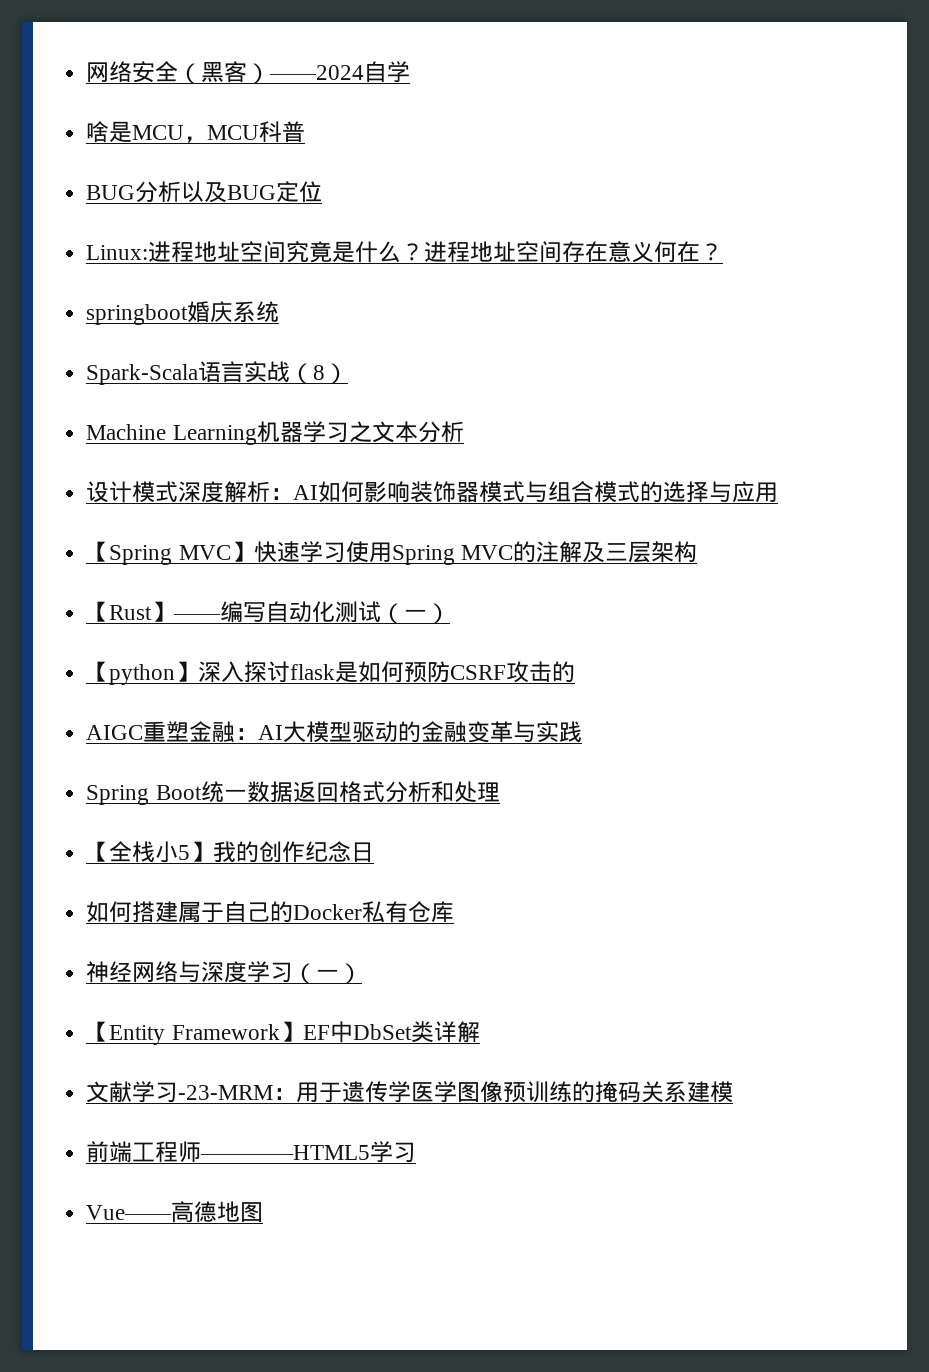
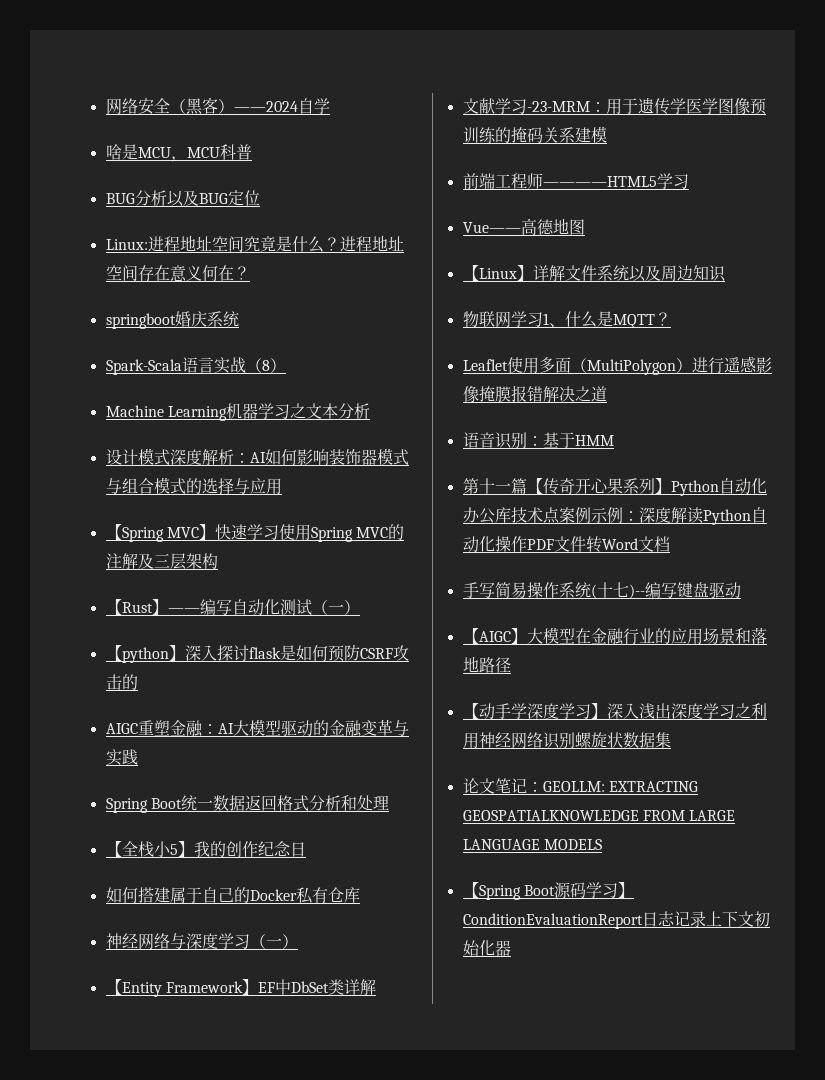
(264, 1212) none -> [462,265,726,282] [462,311,671,328] [462,356,772,375] [462,385,607,403] [462,432,614,449] [462,478,767,496] [462,507,767,525] [462,536,670,553] [462,582,741,599] [462,627,767,645] [462,656,511,673] [462,703,767,720] [462,732,671,749] [462,778,698,794] [462,810,736,821] [462,839,602,850] [462,882,634,900] [462,911,770,929] [462,940,511,956] // 【Linux】详解文件系统以及周边知识 // 物联网学习1、什么是MQTT？ // Leaflet使用多面（MultiPolygon）进行遥感影像掩膜报错解决之道 // 语音识别：基于HMM // 第十一篇【传奇开心果系列】Python自动化办公库技术点案例示例：深度解读Python自动化操作PDF文件转Word文档 // 手写简易操作系统(十七)--编写键盘驱动 // 【AIGC】大模型在金融行业的应用场景和落地路径 // 【动手学深度学习】深入浅出深度学习之利用神经网络识别螺旋状数据集 // 论文笔记：GEOLLM: EXTRACTING GEOSPATIALKNOWLEDGE FROM LARGE LANGUAGE MODELS // 【Spring Boot源码学习】ConditionEvaluationReport日志记录上下文初始化器

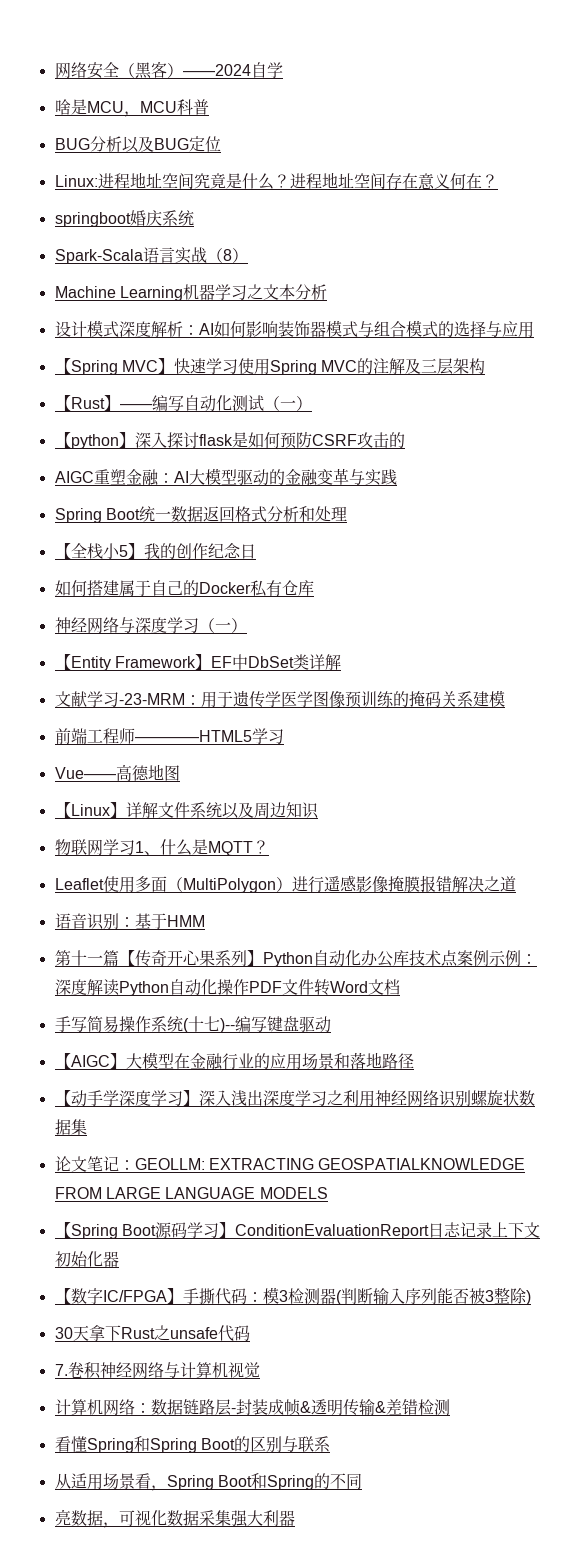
(511, 948) none -> [54,1287,531,1305] [54,1325,250,1342] [54,1362,260,1379] [54,1399,450,1416] [54,1436,330,1453] [54,1473,362,1491] [54,1509,295,1528] // 【数字IC/FPGA】手撕代码：模3检测器(判断输入序列能否被3整除) // 30天拿下Rust之unsafe代码 // 7.卷积神经网络与计算机视觉 // 计算机网络：数据链路层-封装成帧&透明传输&差错检测 // 看懂Spring和Spring Boot的区别与联系 // 从适用场景看，Spring Boot和Spring的不同 // 亮数据，可视化数据采集强大利器

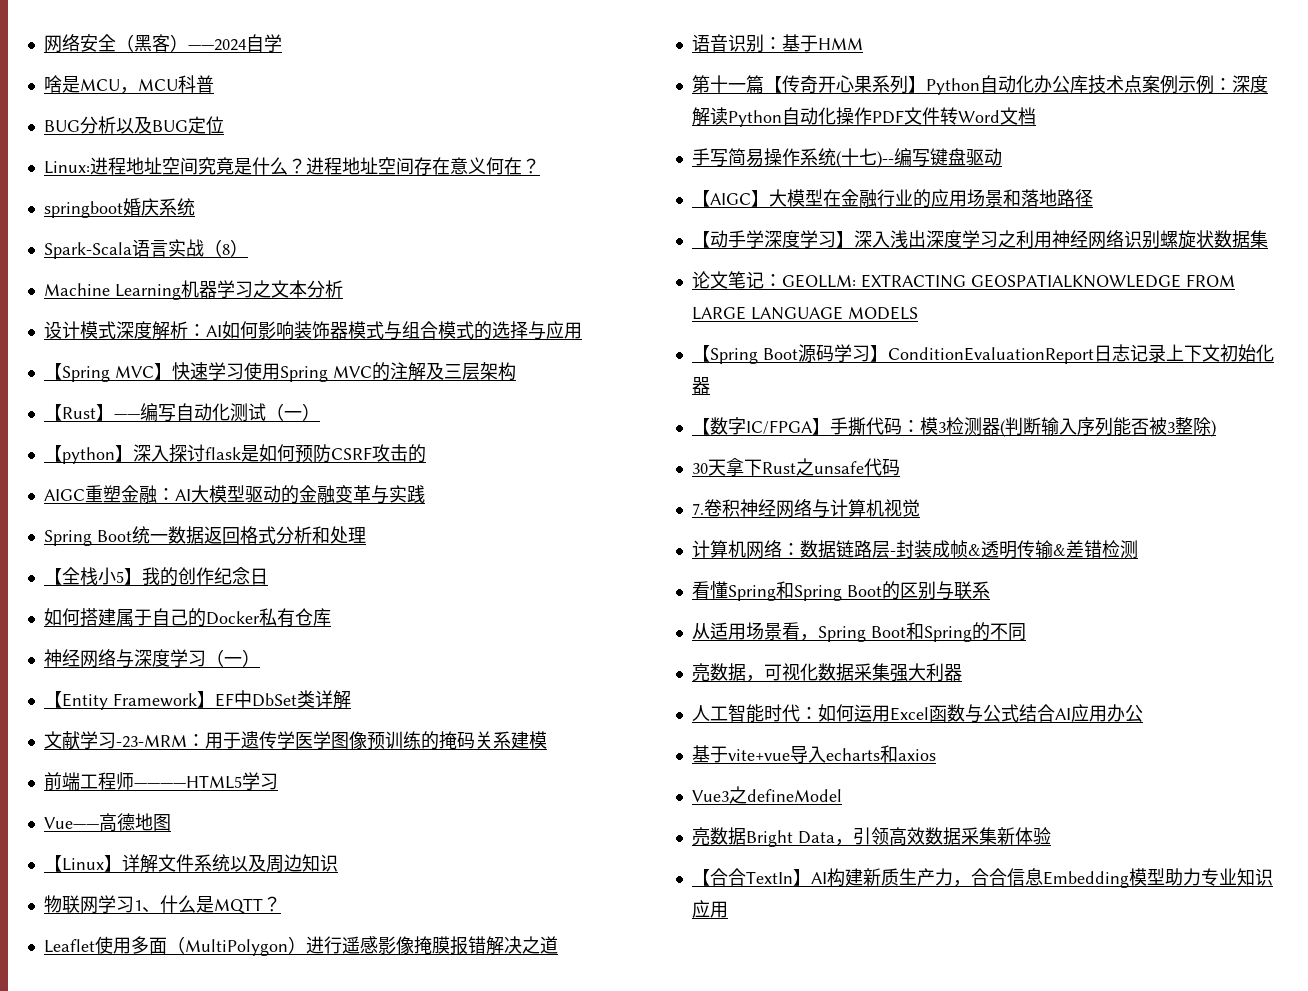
(295, 1518) none -> [691,704,1143,723] [691,745,936,763] [691,786,842,804] [691,827,1051,847] [691,868,1273,888] [691,900,728,918] // 人工智能时代：如何运用Excel函数与公式结合AI应用办公 // 基于vite+vue导入echarts和axios // Vue3之defineModel // 亮数据Bright Data，引领高效数据采集新体验 // 【合合TextIn】AI构建新质生产力，合合信息Embedding模型助力专业知识应用

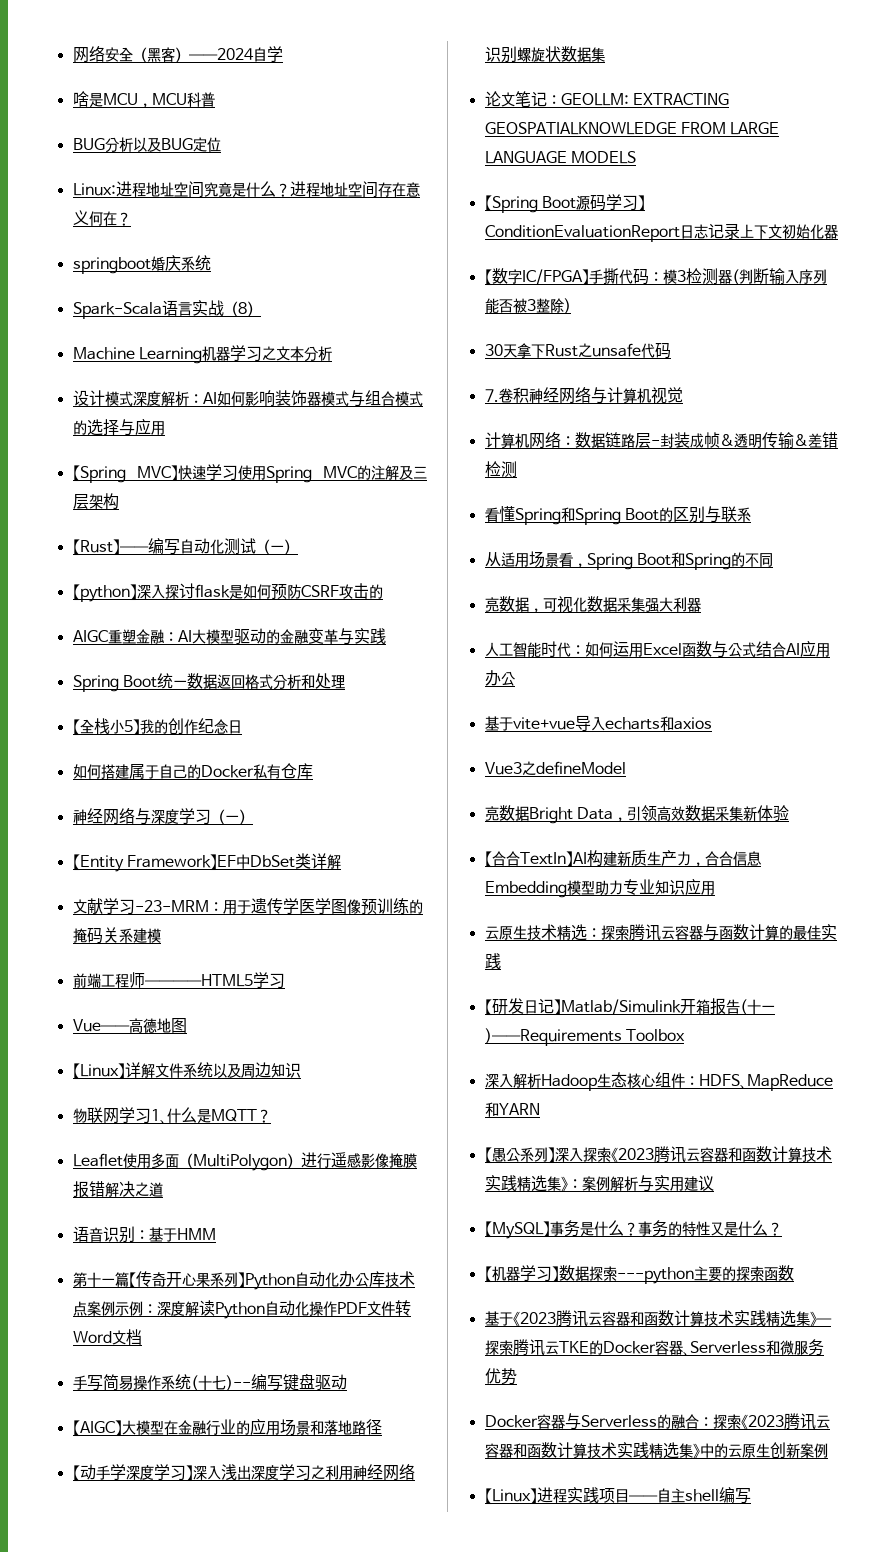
(728, 909) none -> [484,924,837,941] [484,953,501,969] [484,998,775,1016] [484,1028,685,1046] [484,1072,833,1091] [484,1102,540,1117] [484,1146,832,1164] [484,1175,714,1192] [484,1220,782,1239] [484,1265,794,1284] [484,1310,832,1327] [484,1339,824,1356] [484,1368,517,1385] [484,1413,830,1430] [484,1442,828,1459] [484,1487,751,1505] // 云原生技术精选：探索腾讯云容器与函数计算的最佳实践 // 【研发日记】Matlab/Simulink开箱报告(十一)——Requirements Toolbox // 深入解析Hadoop生态核心组件：HDFS、MapReduce和YARN // 【愚公系列】深入探索《2023腾讯云容器和函数计算技术实践精选集》：案例解析与实用建议 // 【MySQL】事务是什么？事务的特性又是什么？ // 【机器学习】数据探索---python主要的探索函数 // 基于《2023腾讯云容器和函数计算技术实践精选集》—探索腾讯云TKE的Docker容器、Serverless和微服务优势 // Docker容器与Serverless的融合：探索《2023腾讯云容器和函数计算技术实践精选集》中的云原生创新案例 // 【Linux】进程实践项目——自主shell编写

